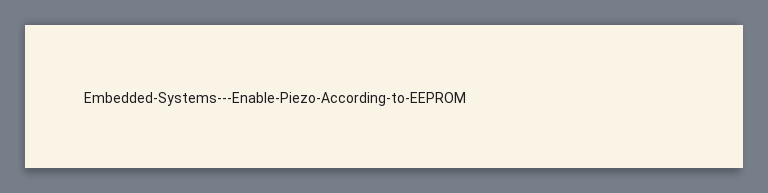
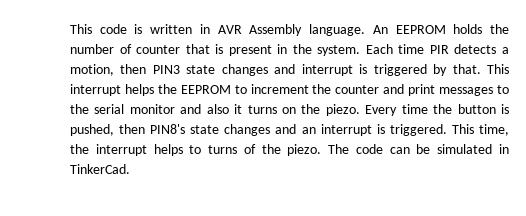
[84,92,466,106] Embedded-Systems---Enable-Piezo-According-to-EEPROM -> [70,24,509,36] [70,44,510,56] [70,64,509,76] [70,84,509,96] [70,104,509,116] [70,124,509,136] [70,144,510,156] [70,164,130,174] This code is written in AVR Assembly language. An EEPROM holds the number of counter that is present in the system. Each time PIR detects a motion, then PIN3 state changes and interrupt is triggered by that. This interrupt helps the EEPROM to increment the counter and print messages to the serial monitor and also it turns on the piezo. Every time the button is pushed, then PIN8's state changes and an interrupt is triggered. This time, the interrupt helps to turns of the piezo. The code can be simulated in TinkerCad.

